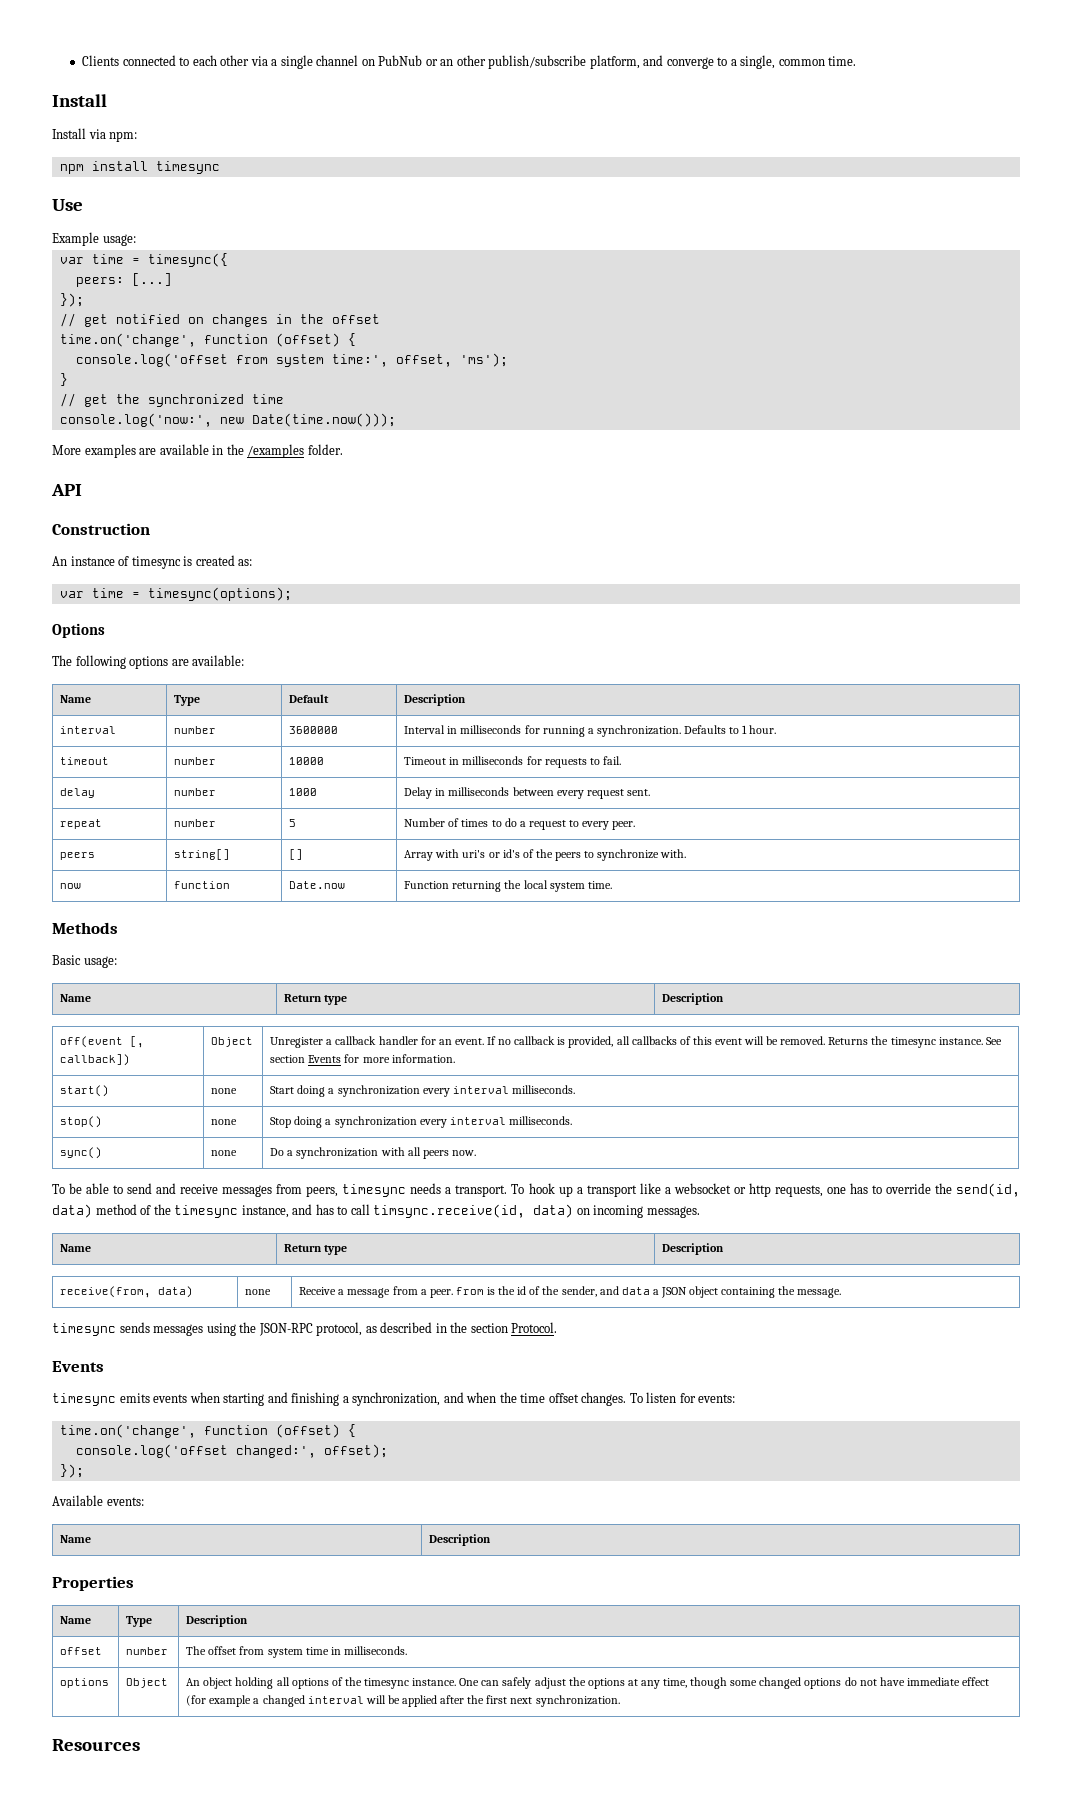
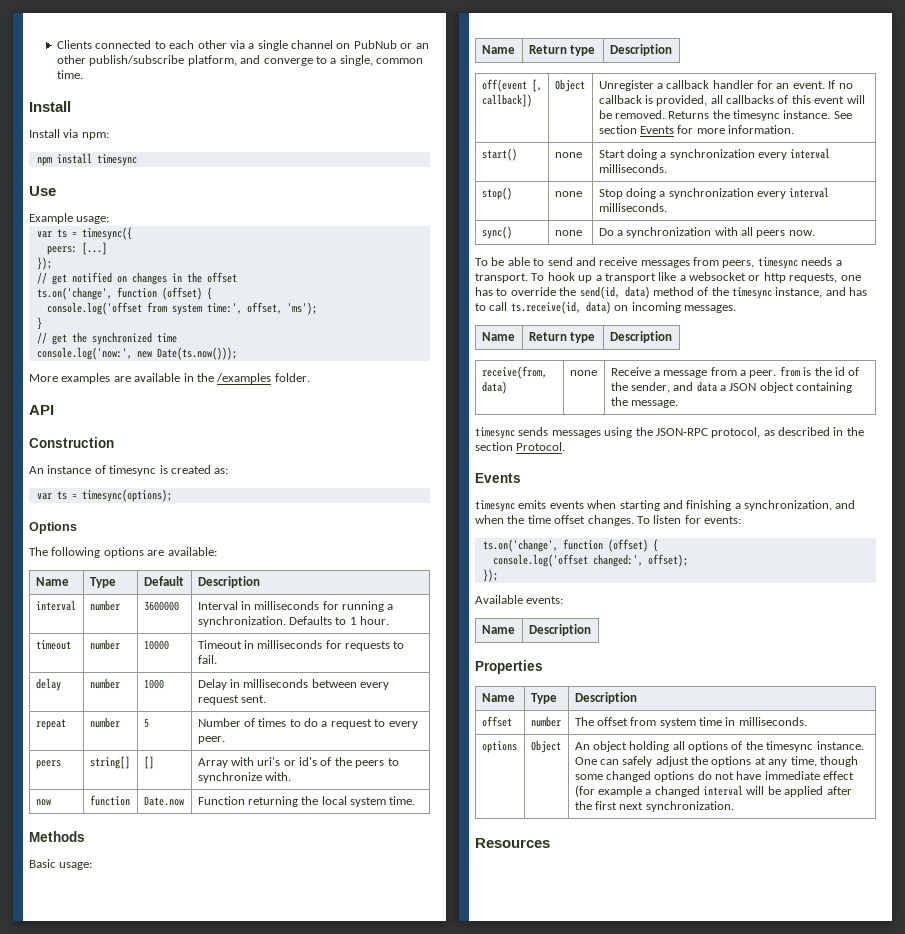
[91,254,124,264] time -> [56,229,67,238] ts
[59,333,196,347] time.on('change', -> [36,287,112,300] ts.on('change',
[251,413,396,427] Date(time.now())); -> [156,347,237,360] Date(ts.now()));
[91,588,124,598] time -> [56,491,67,500] ts
[373,1204,526,1218] timsync.receive(id, -> [510,301,581,314] ts.receive(id,
[59,1424,196,1438] time.on('change', -> [482,539,558,552] ts.on('change',

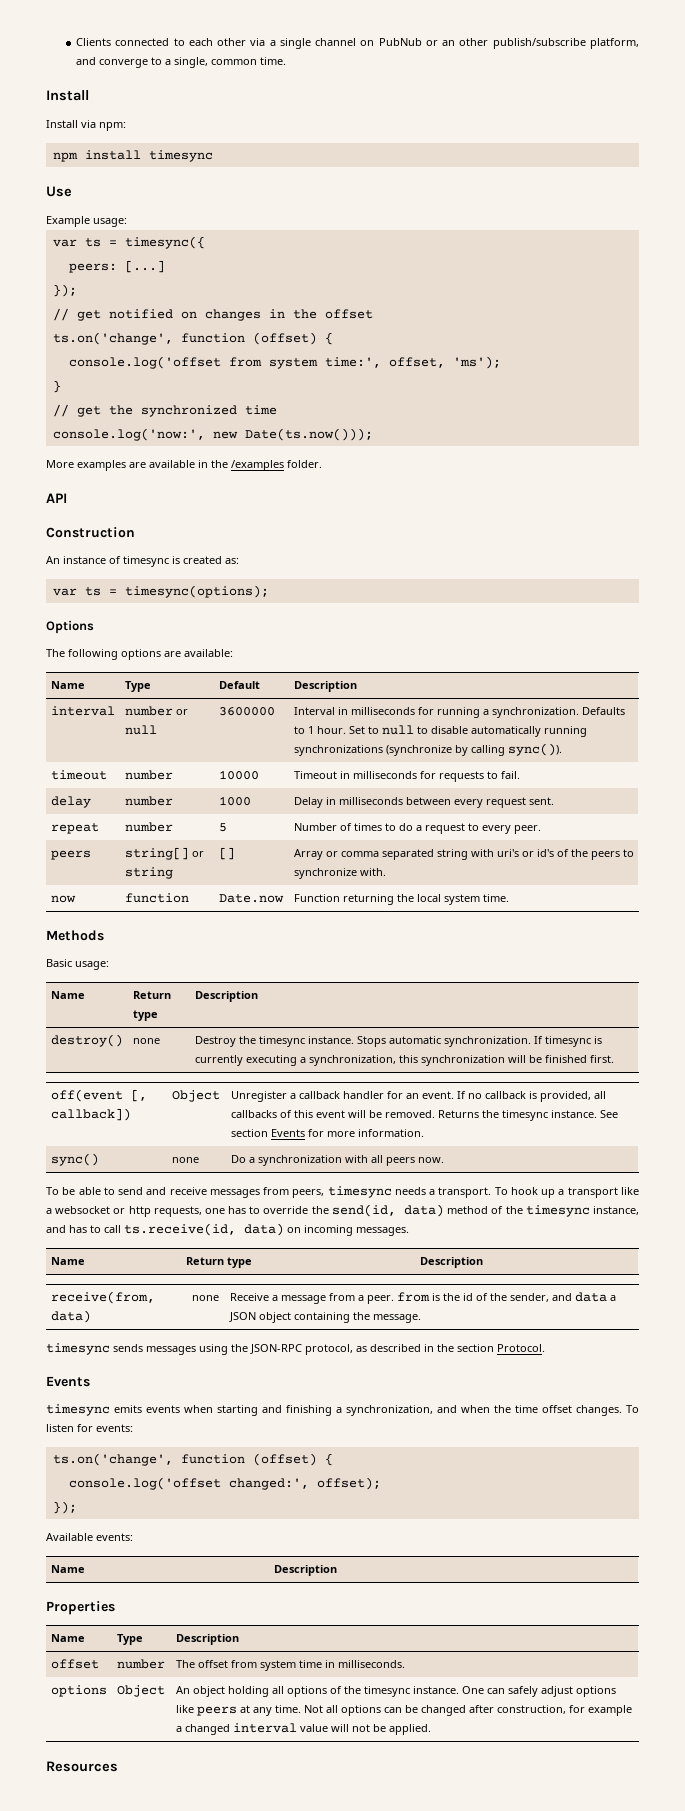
(120, 605) none -> [175,709,188,715] [124,725,157,735] or null
(390, 620) none -> [348,725,587,737] [293,743,562,756] Set to null to disable automatically running synchronizations (synchronize by calling sync()).
(130, 762) none -> [191,851,204,857] [124,867,173,879] or string
(228, 763) none -> [325,849,468,860] or comma separated string
(672, 50) none -> [50,1034,123,1047] [132,1038,160,1044] [194,1036,602,1047] [194,1055,614,1066] // destroy() | none | Destroy the timesync instance. Stops automatic synchronization. If timesync is currently executing a synchronization, this synchronization will be finished first.
[481,148,517,161] [554,152,582,158] [598,148,831,160] [598,164,667,173] [481,187,512,200] [554,191,582,197] [598,187,830,199] [598,203,667,212] // start() | none | Start doing a synchronization every interval milliseconds. // stop() | none | Stop doing a synchronization every interval milliseconds. -> (424, 1133) none
[691,756,858,767] [574,771,855,782] [574,785,852,797] [574,801,734,812] the options at any time, though some changed options do not have immediate effect (for example a changed interval will be applied after the first next synchronization. -> [575,1686,616,1697] [175,1705,632,1716] [175,1723,431,1735] options like peers at any time. Not all options can be changed after construction, for example a changed interval value will not be applied.

